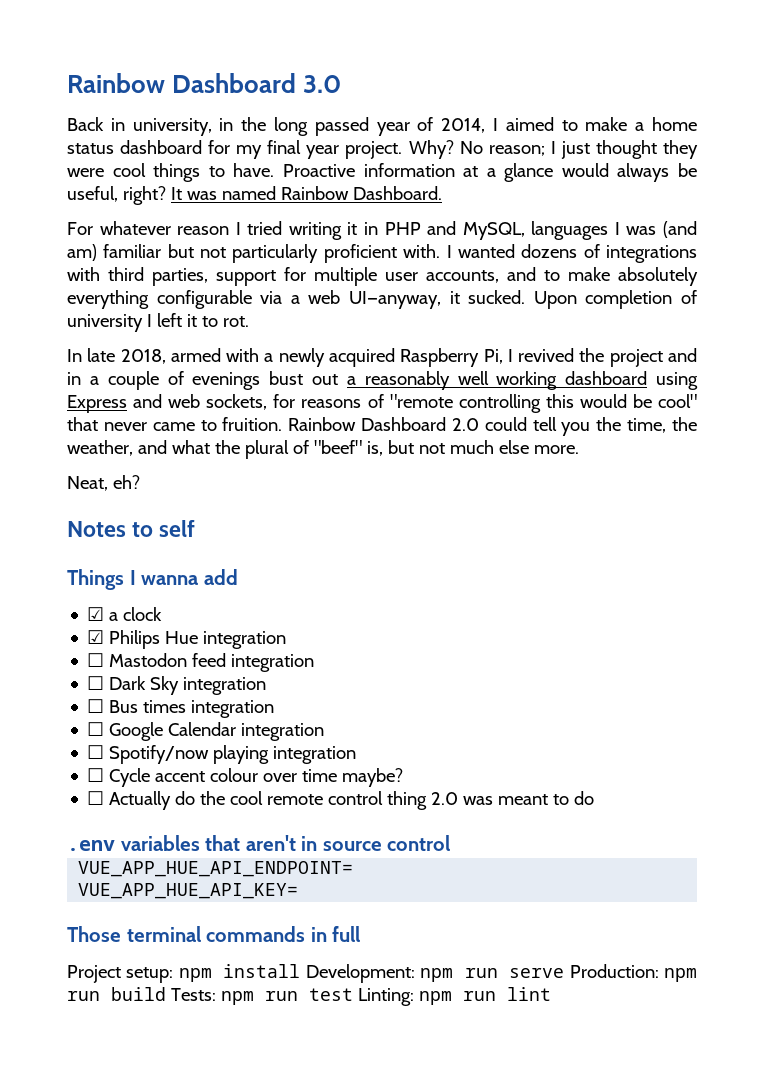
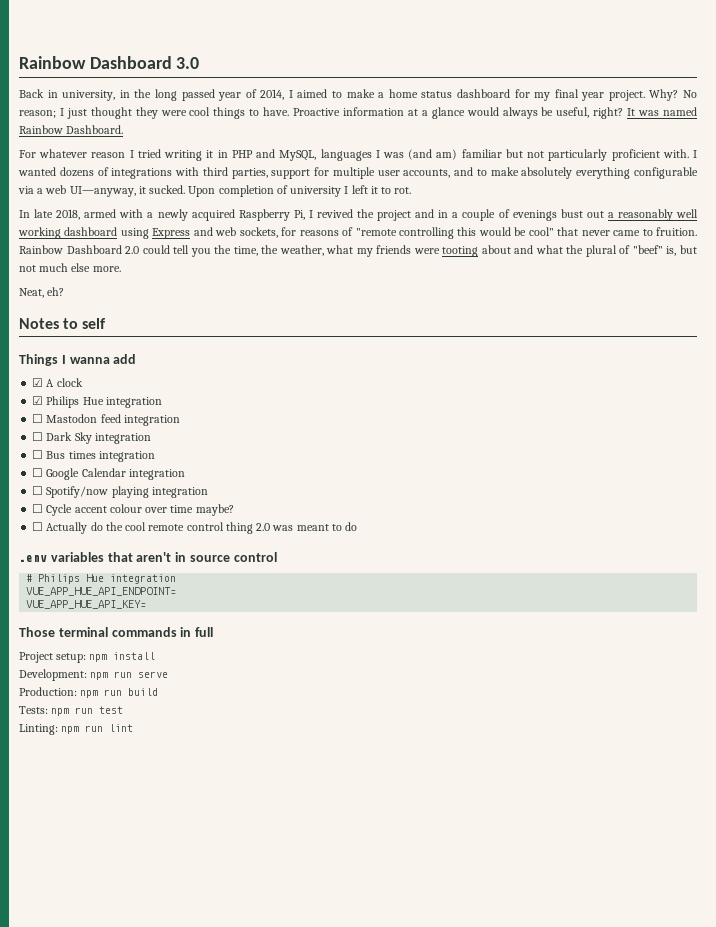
(133, 448) none -> [326,245,511,257] what my friends were tooting about
[109,612,119,621] a -> [46,379,55,387] A
(451, 843) none -> [26,574,177,584] // # Philips Hue integration
(301, 971) none -> (156, 656) //
(565, 973) none -> (169, 674) //
(166, 994) none -> (159, 692) //
(353, 994) none -> (124, 710) //

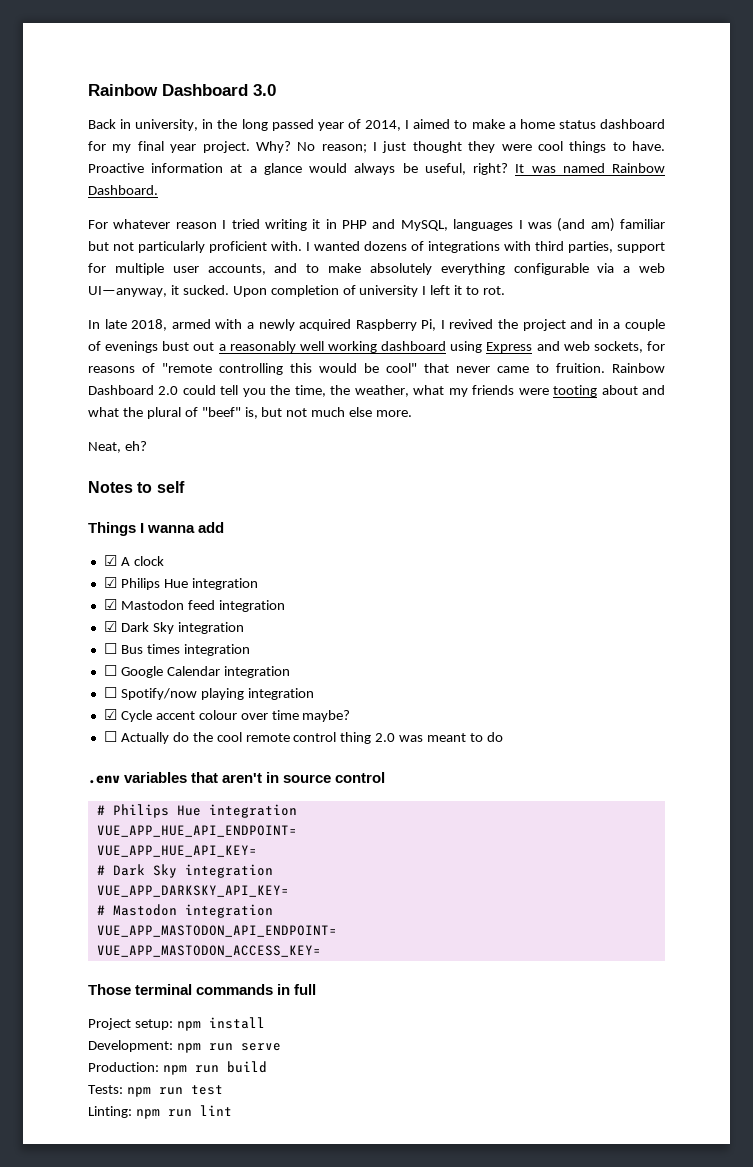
[32,414,44,423] ☐ -> [103,599,117,610] ☑
[32,432,44,441] ☐ -> [103,621,117,632] ☑
[32,504,44,513] ☐ -> [103,709,117,720] ☑
(147, 604) none -> [96,864,273,878] [96,885,289,897] [96,904,273,918] [96,925,337,937] [96,945,321,957] // # Dark Sky integration // VUE_APP_DARKSKY_API_KEY= // # Mastodon integration // VUE_APP_MASTODON_API_ENDPOINT= // VUE_APP_MASTODON_ACCESS_KEY=

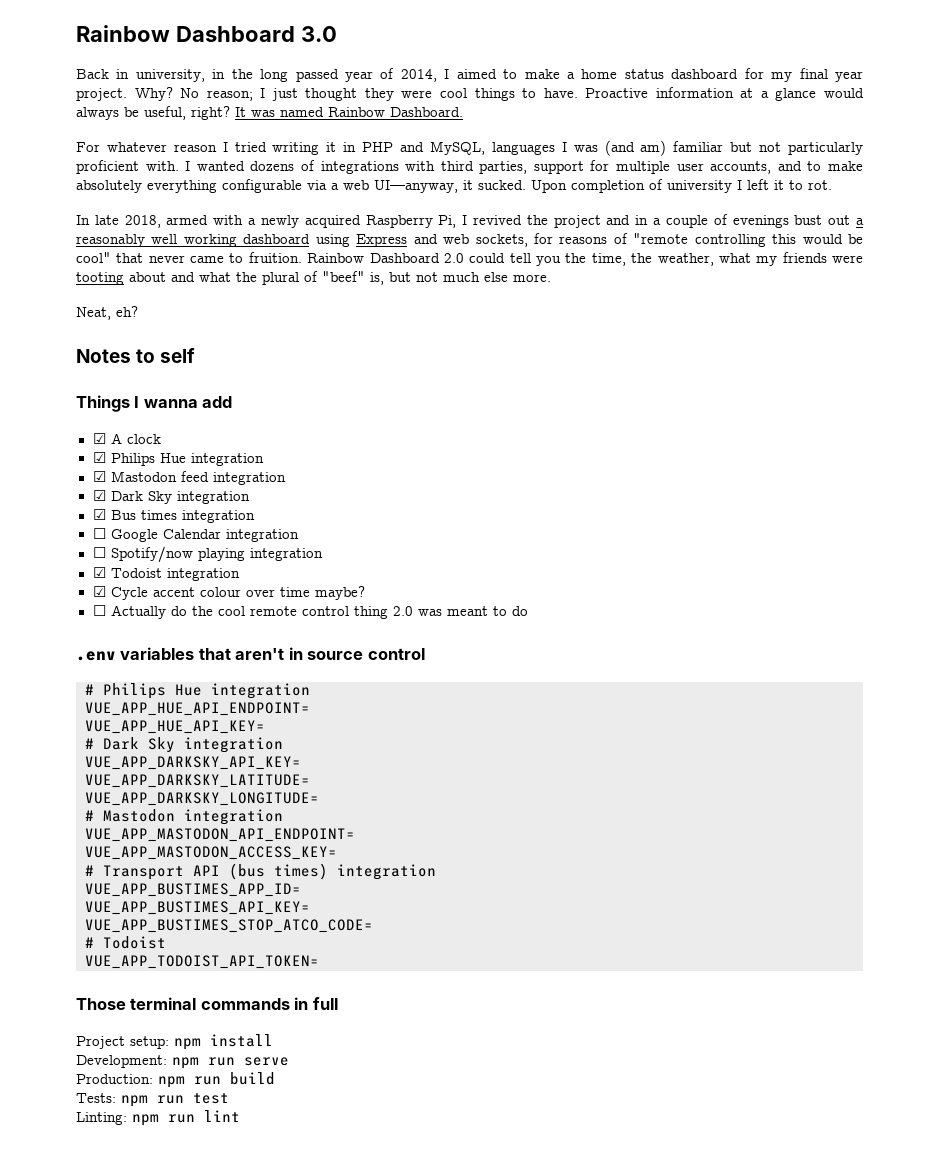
[103,643,117,654] ☐ -> [92,509,106,520] ☑
(314, 694) none -> [92,567,240,581] // ☑ Todoist integration
(289, 891) none -> [85,774,310,788] [85,792,319,806] // VUE_APP_DARKSKY_LATITUDE= // VUE_APP_DARKSKY_LONGITUDE=
(321, 951) none -> [85,863,436,880] [85,883,301,897] [85,901,310,915] [85,919,373,933] [85,936,166,949] [85,955,319,969] // # Transport API (bus times) integration // VUE_APP_BUSTIMES_APP_ID= // VUE_APP_BUSTIMES_API_KEY= // VUE_APP_BUSTIMES_STOP_ATCO_CODE= // # Todoist // VUE_APP_TODOIST_API_TOKEN=

